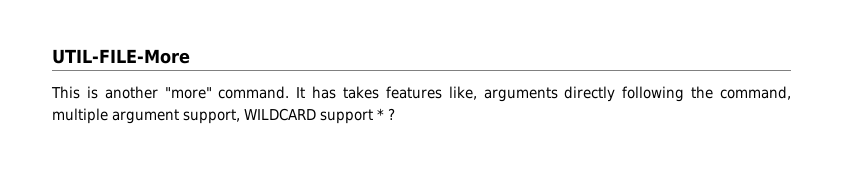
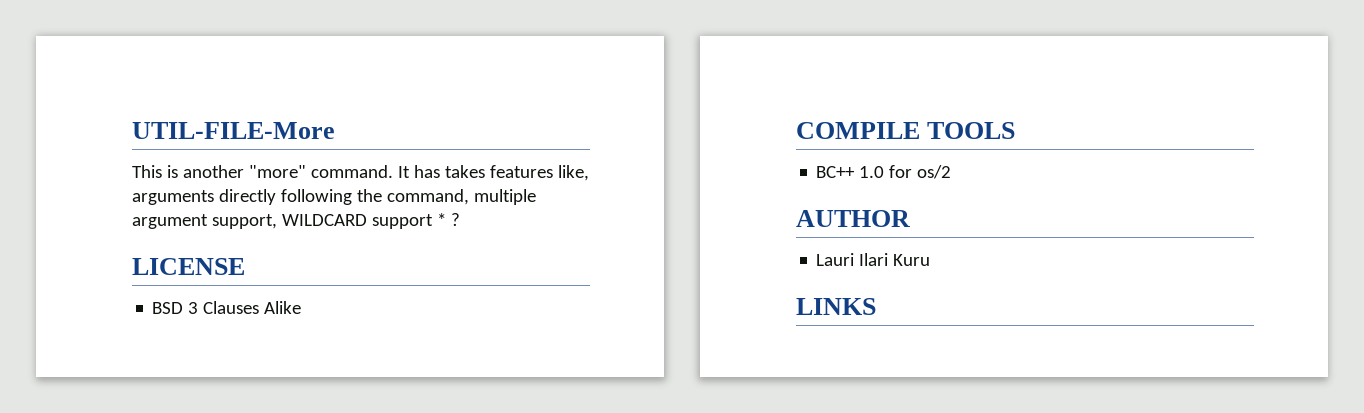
(396, 114) none -> [132,258,245,275] [152,301,302,314] [796,122,1016,139] [816,165,952,179] [796,210,910,227] [816,253,931,266] [796,298,876,315] // LICENSE // BSD 3 Clauses Alike // COMPILE TOOLS // BC++ 1.0 for os/2 // AUTHOR // Lauri Ilari Kuru // LINKS

